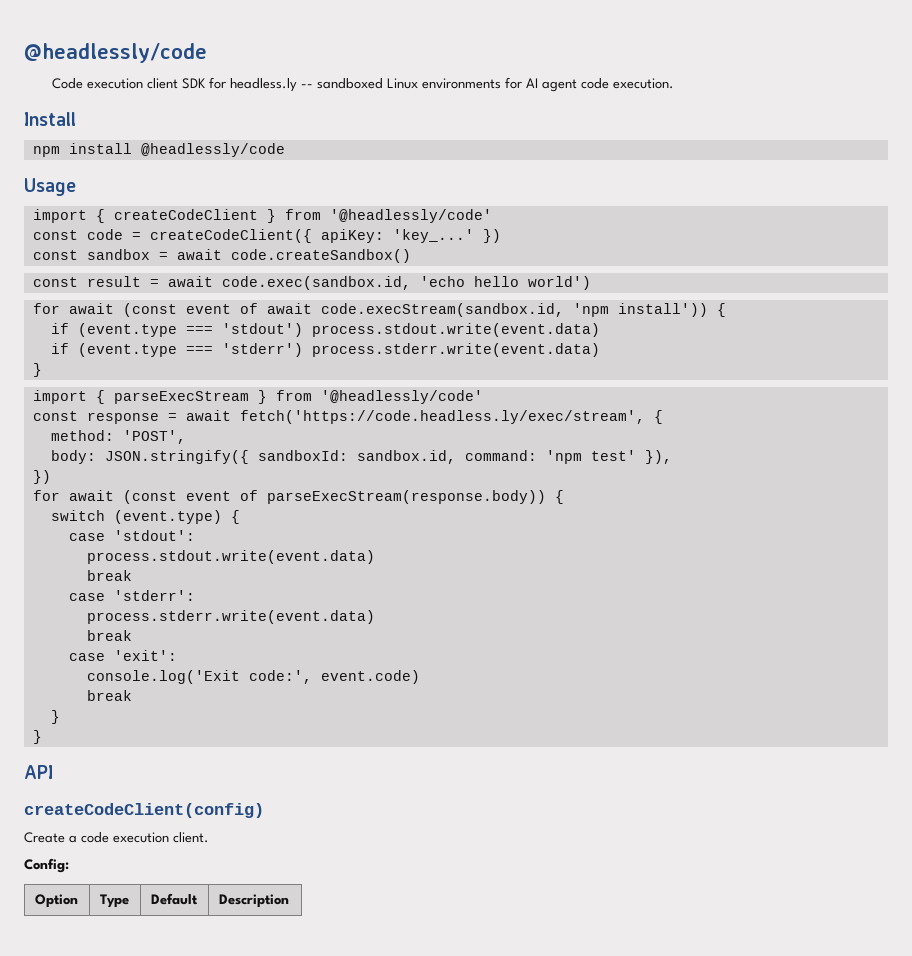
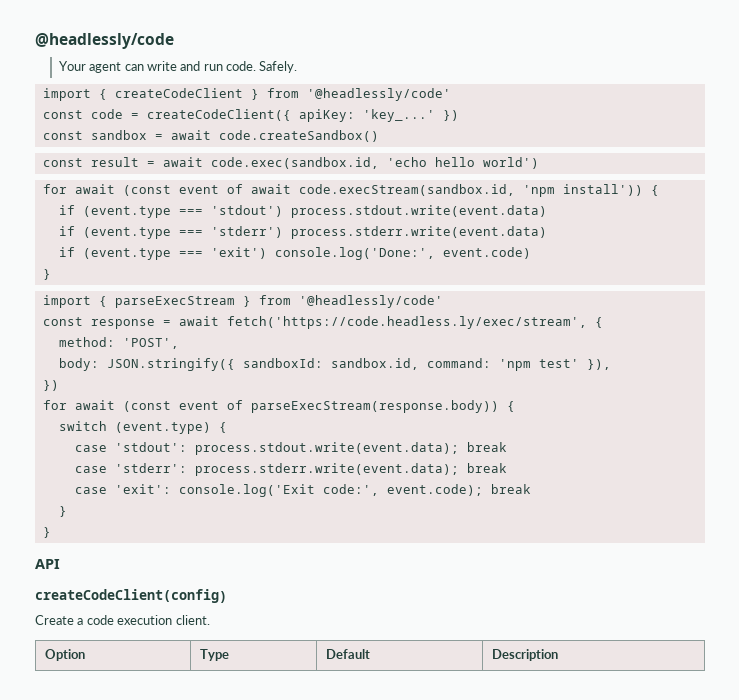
[24,43,207,63] [52,77,675,92] [24,112,76,126] [32,143,285,157] [24,178,76,196] @headlessly/code // Code execution client SDK for headless.ly -- sandboxed Linux environments for AI agent code execution. // Install // npm install @headlessly/code // Usage -> [35,33,174,49] [58,61,298,73] @headlessly/code // Your agent can write and run code. Safely.
(600, 350) none -> [58,247,531,260] // if (event.type === 'exit') console.log('Done:', event.code)
[86,550,375,564] // process.stdout.write(event.data) // -> [194,442,459,455] process.stdout.write(event.data);
[86,610,375,624] // process.stderr.write(event.data) // -> [194,463,459,476] process.stderr.write(event.data);
(177, 655) // -> (171, 489) none
[320,670,420,684] event.code) // -> [386,484,483,496] event.code);
[24,858,69,873] // Config: -> (210, 620) none

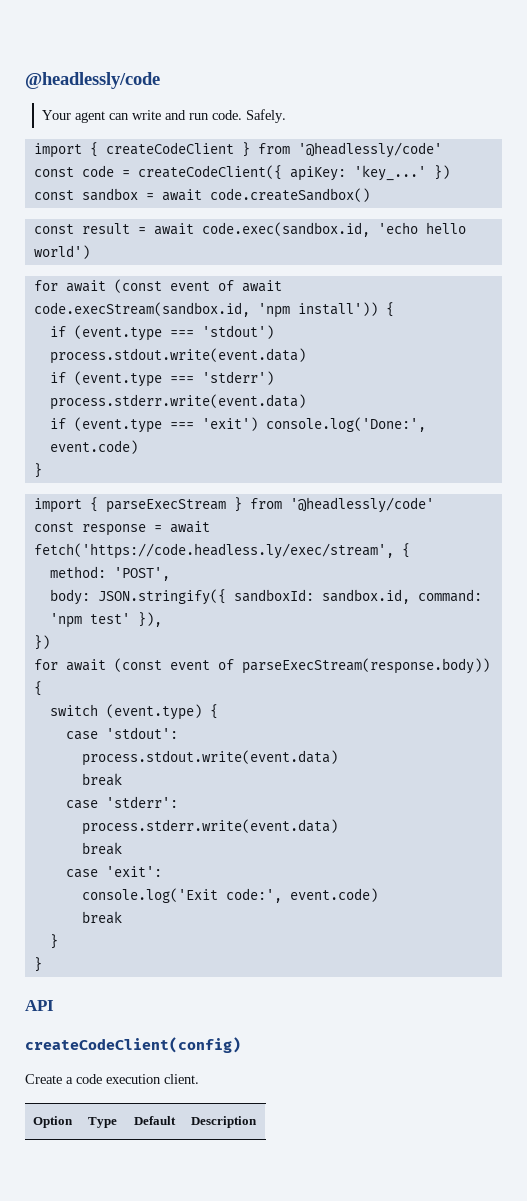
[194,442,459,455] process.stdout.write(event.data); -> [81,750,338,766] // process.stdout.write(event.data) //
[194,463,459,476] process.stderr.write(event.data); -> [81,819,338,835] // process.stderr.write(event.data) //
(171, 489) none -> (162, 871) //
[386,484,483,496] event.code); -> [289,888,378,902] event.code) //

